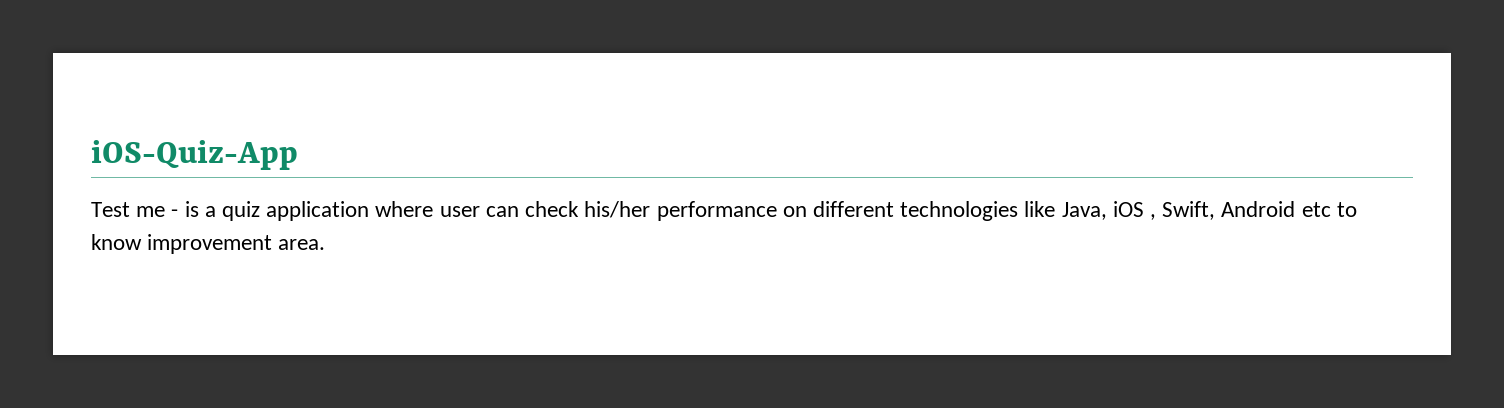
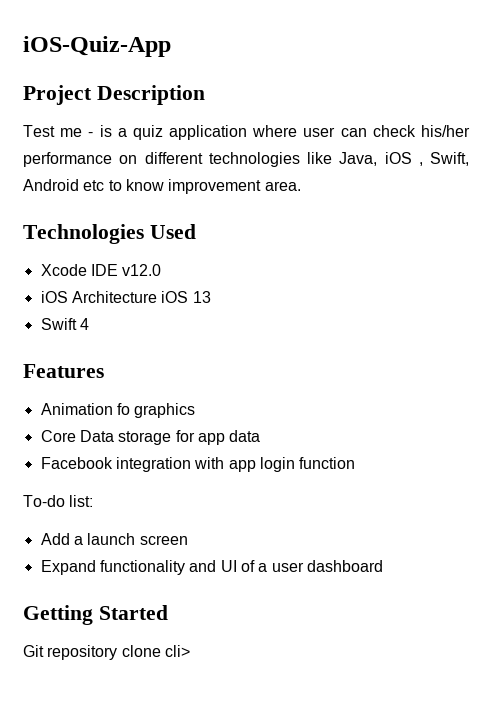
(298, 155) none -> [23,85,205,105] // Project Description
(326, 244) none -> [23,224,196,244] [40,264,162,276] [40,291,211,303] [40,318,89,330] [23,364,104,378] [40,403,196,418] [40,430,261,445] [40,457,356,472] [23,495,94,507] [40,533,188,545] [40,560,383,575] [23,605,168,625] [23,645,190,660] // Technologies Used // Xcode IDE v12.0 // iOS Architecture iOS 13 // Swift 4 // Features // Animation fo graphics // Core Data storage for app data // Facebook integration with app login function // To-do list: // Add a launch screen // Expand functionality and UI of a user dashboard // Getting Started // Git repository clone cli>

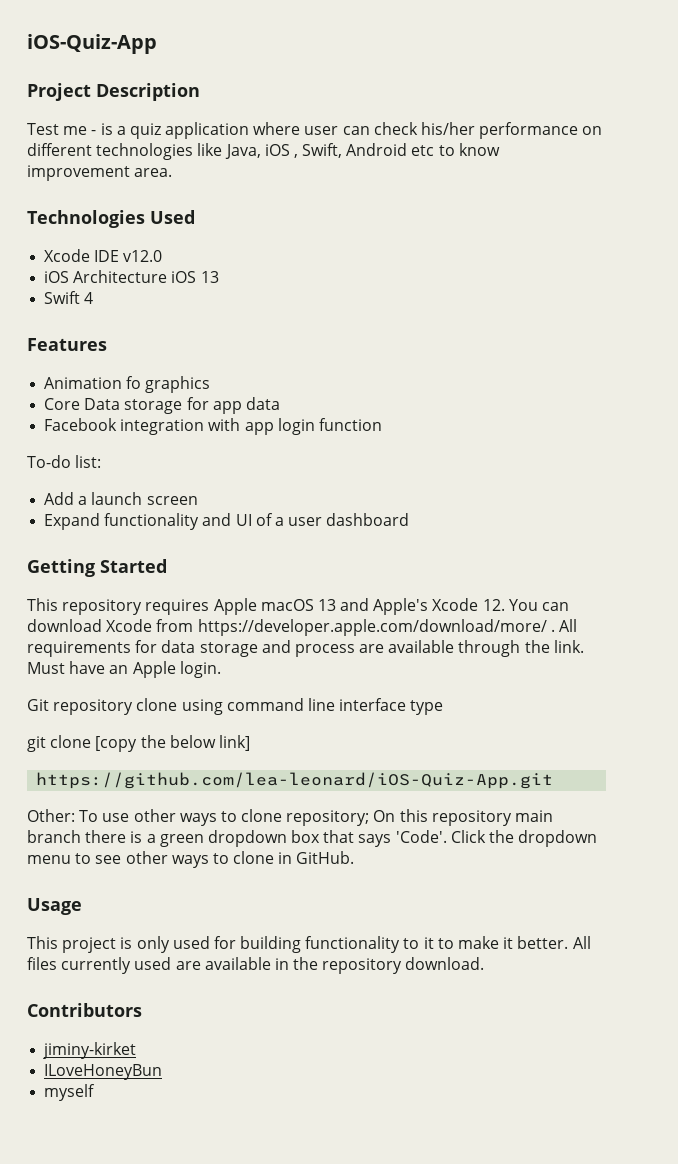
[23,645,190,660] Git repository clone cli> -> [27,598,570,615] [27,619,577,636] [27,640,584,657] [27,661,221,678] [27,698,444,715] [27,735,250,752] [36,772,554,789] [27,809,554,826] [27,830,598,847] [27,851,355,868] [27,898,82,915] [27,936,591,953] [27,957,485,974] [27,1003,142,1017] [43,1042,137,1059] [44,1064,163,1080] [44,1084,96,1101] This repository requires Apple macOS 13 and Apple's Xcode 12. You can download Xcode from https://developer.apple.com/download/more/ . All requirements for data storage and process are available through the link. Must have an Apple login. // Git repository clone using command line interface type // git clone [copy the below link] // https://github.com/lea-leonard/iOS-Quiz-App.git // Other: To use other ways to clone repository; On this repository main branch there is a green dropdown box that says 'Code'. Click the dropdown menu to see other ways to clone in GitHub. // Usage // This project is only used for building functionality to it to make it better. All files currently used are available in the repository download. // Contributors // jiminy-kirket // ILoveHoneyBun // myself

